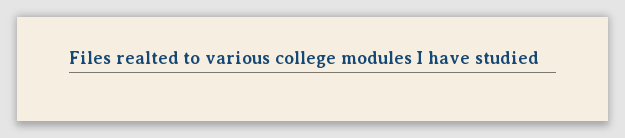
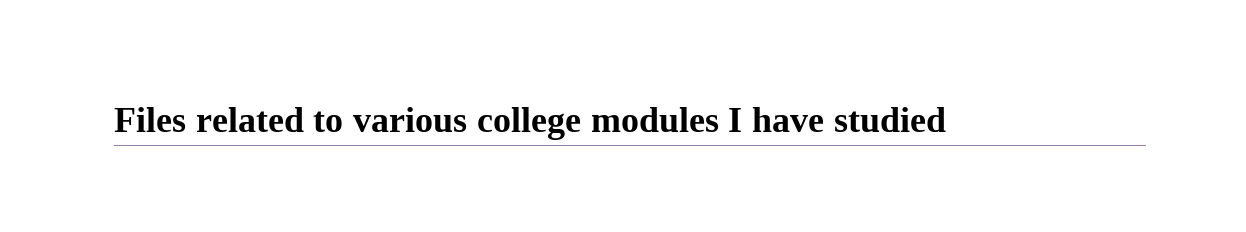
[115,51,179,64] realted -> [195,107,304,132] related

